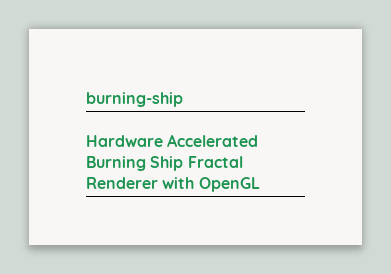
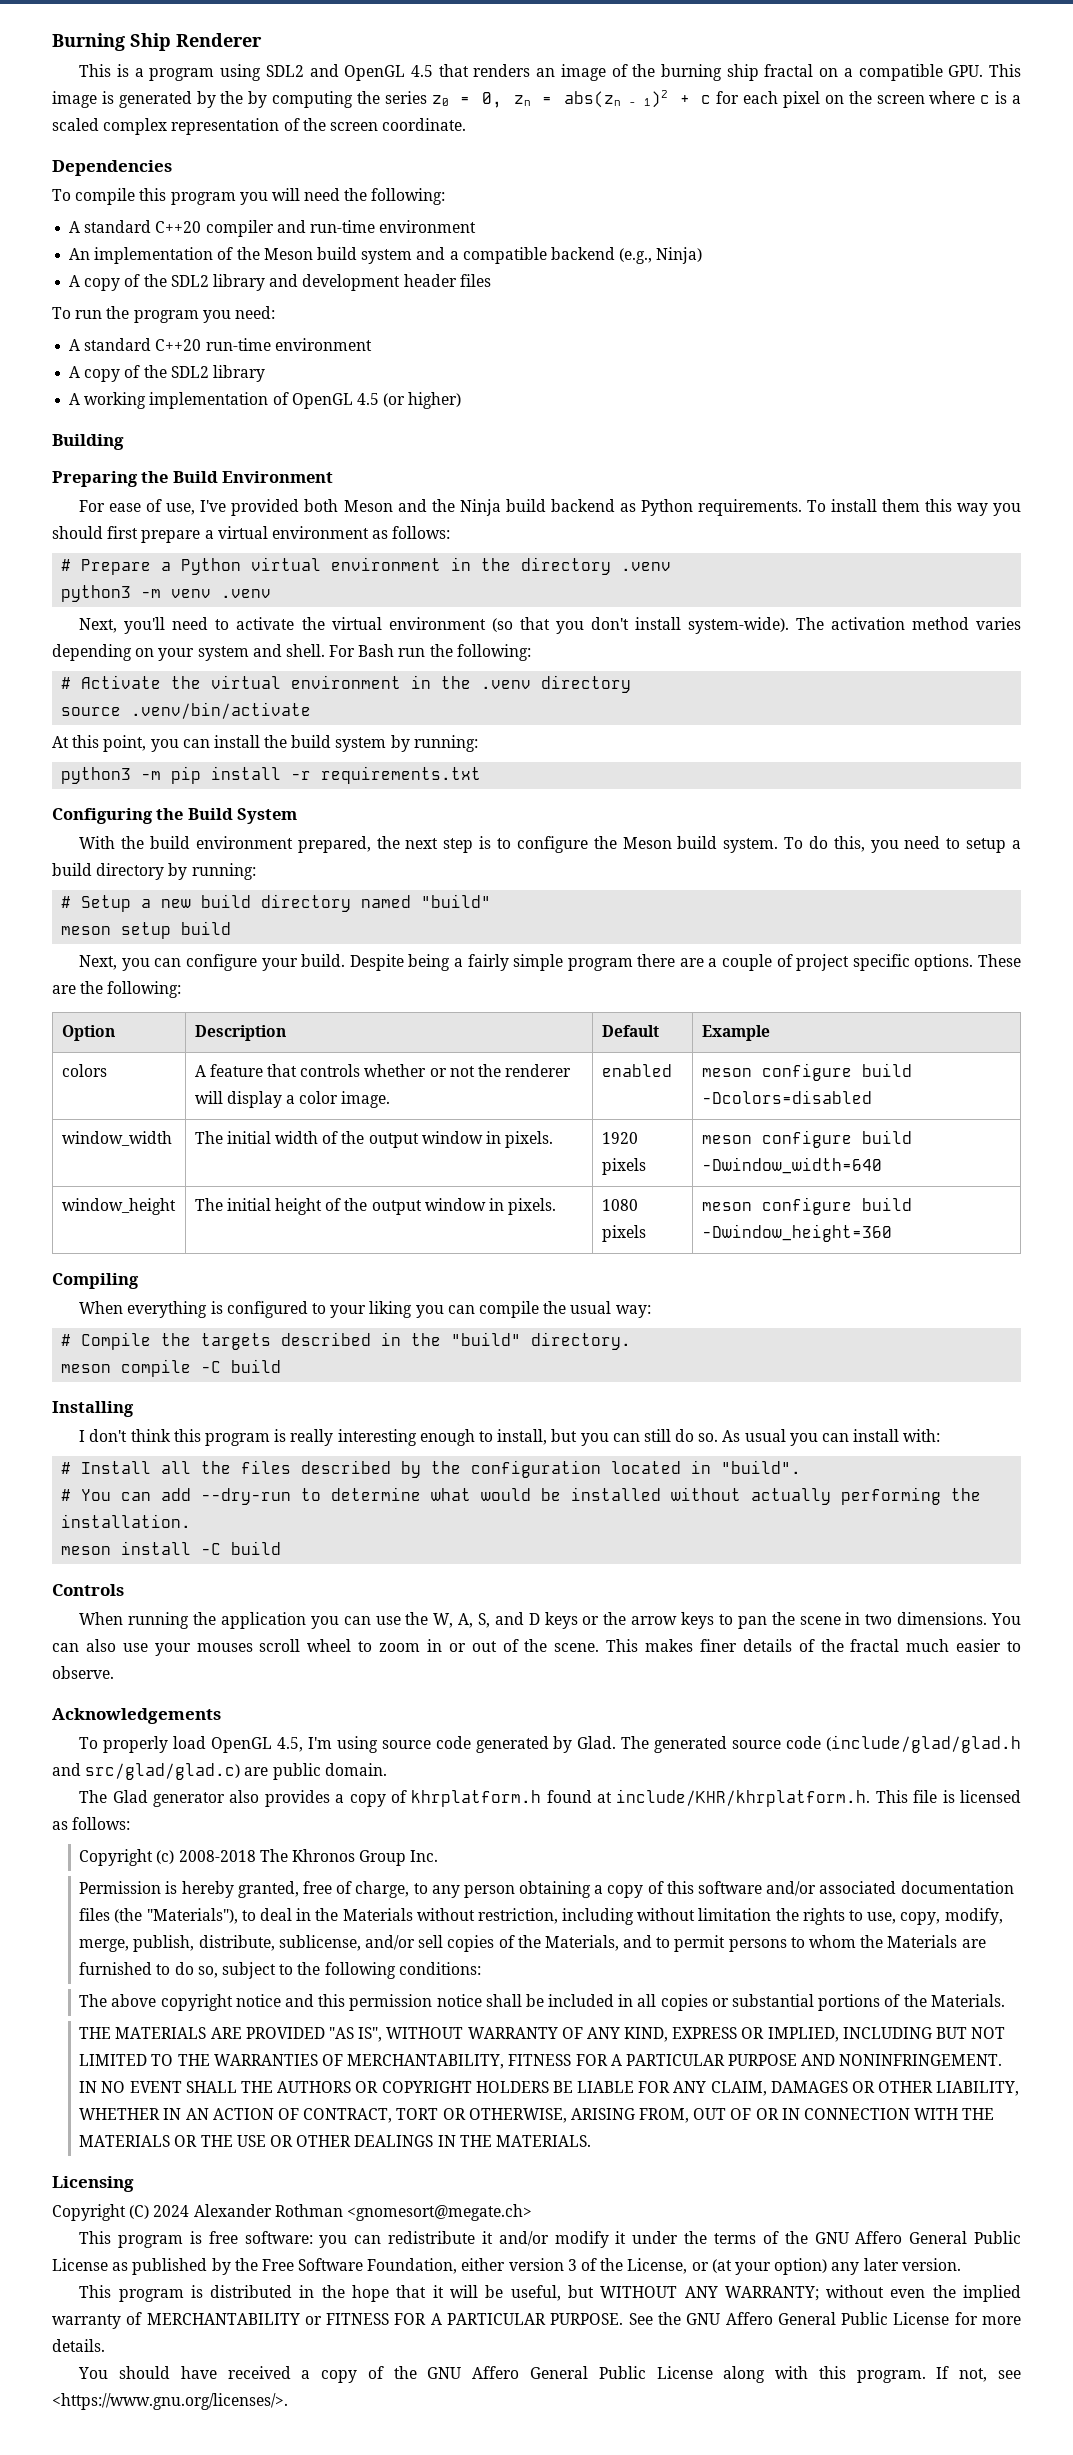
[86,92,183,107] [86,134,259,147] burning-ship // Hardware Accelerated -> (52, 42) none
[187,156,243,168] Fractal -> (171, 42) none
[162,177,260,192] with OpenGL -> [79,64,1022,81] [52,90,1021,108] [52,118,467,135] [52,160,172,176] [52,188,446,205] [69,220,477,237] [69,247,703,264] [69,274,491,291] [52,306,275,323] [69,338,372,351] [69,365,265,382] [69,392,462,409] [52,434,124,450] [52,471,334,487] [79,499,1021,516] [52,526,451,543] [61,557,672,575] [61,585,272,602] [79,617,1021,634] [52,644,531,661] [61,675,632,693] [61,702,312,719] [52,735,478,752] [61,766,482,784] [52,808,298,824] [79,836,1022,853] [52,863,256,880] [61,894,492,912] [61,921,232,939] [79,954,1021,971] [52,981,182,998] [61,1025,115,1041] [194,1025,286,1041] [601,1025,659,1037] [701,1025,770,1041] [61,1064,107,1077] [194,1064,572,1077] [194,1091,391,1108] [601,1064,672,1077] [701,1063,912,1081] [701,1090,872,1104] [61,1131,172,1146] [194,1131,554,1148] [601,1132,638,1144] [601,1158,646,1175] [701,1130,912,1148] [701,1157,882,1174] [61,1198,176,1215] [194,1198,557,1215] [601,1199,638,1211] [601,1225,646,1242] [701,1197,912,1215] [701,1224,892,1242] [52,1273,139,1289] [79,1301,651,1318] [61,1332,632,1350] [61,1359,282,1377] [52,1401,134,1417] [79,1429,941,1446] [61,1460,802,1478] [61,1487,982,1505] [61,1514,192,1528] [61,1541,282,1555] [52,1584,124,1596] [79,1612,1022,1629] [52,1639,1021,1656] [52,1666,114,1679] [52,1708,221,1724] [79,1735,1022,1753] [52,1763,387,1780] [79,1789,1022,1807] [52,1817,131,1830] [79,1849,439,1866] [79,1881,1014,1898] [79,1908,1003,1925] [79,1935,986,1952] [79,1962,481,1979] [79,1994,1005,2011] [79,2027,1006,2042] [79,2054,1003,2069] [79,2081,1020,2096] [79,2108,995,2123] [79,2135,591,2147] [52,2176,134,2192] [52,2204,532,2221] [79,2231,1021,2248] [52,2258,961,2275] [79,2285,1022,2302] [52,2312,1021,2329] [52,2339,105,2352] [78,2366,1021,2383] [52,2393,288,2410] // This is a program using SDL2 and OpenGL 4.5 that renders an image of the burning ship fractal on a compatible GPU. This image is generated by the by computing the series z0 = 0, zn = abs(zn - 1)2 + c for each pixel on the screen where c is a scaled complex representation of the screen coordinate. // Dependencies // To compile this program you will need the following: // A standard C++20 compiler and run-time environment // An implementation of the Meson build system and a compatible backend (e.g., Ninja) // A copy of the SDL2 library and development header files // To run the program you need: // A standard C++20 run-time environment // A copy of the SDL2 library // A working implementation of OpenGL 4.5 (or higher) // Building // Preparing the Build Environment // For ease of use, I've provided both Meson and the Ninja build backend as Python requirements. To install them this way you should first prepare a virtual environment as follows: // # Prepare a Python virtual environment in the directory .venv // python3 -m venv .venv // Next, you'll need to activate the virtual environment (so that you don't install system-wide). The activation method varies depending on your system and shell. For Bash run the following: // # Activate the virtual environment in the .venv directory // source .venv/bin/activate // At this point, you can install the build system by running: // python3 -m pip install -r requirements.txt // Configuring the Build System // With the build environment prepared, the next step is to configure the Meson build system. To do this, you need to setup a build directory by running: // # Setup a new build directory named "build" // meson setup build // Next, you can configure your build. Despite being a fairly simple program there are a couple of project specific options. These are the following: // Option | Description | Default | Example // colors | A feature that controls whether or not the renderer will display a color image. | enabled | meson configure build -Dcolors=disabled // window_width | The initial width of the output window in pixels. | 1920 pixels | meson configure build -Dwindow_width=640 // window_height | The initial height of the output window in pixels. | 1080 pixels | meson configure build -Dwindow_height=360 // Compiling // When everything is configured to your liking you can compile the usual way: // # Compile the targets described in the "build" directory. // meson compile -C build // Installing // I don't think this program is really interesting enough to install, but you can still do so. As usual you can install with: // # Install all the files described by the configuration located in "build". // # You can add --dry-run to determine what would be installed without actually performing the installation. // meson install -C build // Controls // When running the application you can use the W, A, S, and D keys or the arrow keys to pan the scene in two dimensions. You can also use your mouses scroll wheel to zoom in or out of the scene. This makes finer details of the fractal much easier to observe. // Acknowledgements // To properly load OpenGL 4.5, I'm using source code generated by Glad. The generated source code (include/glad/glad.h and src/glad/glad.c) are public domain. // The Glad generator also provides a copy of khrplatform.h found at include/KHR/khrplatform.h. This file is licensed as follows: // Copyright (c) 2008-2018 The Khronos Group Inc. // Permission is hereby granted, free of charge, to any person obtaining a copy of this software and/or associated documentation files (the "Materials"), to deal in the Materials without restriction, including without limitation the rights to use, copy, modify, merge, publish, distribute, sublicense, and/or sell copies of the Materials, and to permit persons to whom the Materials are furnished to do so, subject to the following conditions: // The above copyright notice and this permission notice shall be included in all copies or substantial portions of the Materials. // THE MATERIALS ARE PROVIDED "AS IS", WITHOUT WARRANTY OF ANY KIND, EXPRESS OR IMPLIED, INCLUDING BUT NOT LIMITED TO THE WARRANTIES OF MERCHANTABILITY, FITNESS FOR A PARTICULAR PURPOSE AND NONINFRINGEMENT. IN NO EVENT SHALL THE AUTHORS OR COPYRIGHT HOLDERS BE LIABLE FOR ANY CLAIM, DAMAGES OR OTHER LIABILITY, WHETHER IN AN ACTION OF CONTRACT, TORT OR OTHERWISE, ARISING FROM, OUT OF OR IN CONNECTION WITH THE MATERIALS OR THE USE OR OTHER DEALINGS IN THE MATERIALS. // Licensing // Copyright (C) 2024 Alexander Rothman <gnomesort@megate.ch> // This program is free software: you can redistribute it and/or modify it under the terms of the GNU Affero General Public License as published by the Free Software Foundation, either version 3 of the License, or (at your option) any later version. // This program is distributed in the hope that it will be useful, but WITHOUT ANY WARRANTY; without even the implied warranty of MERCHANTABILITY or FITNESS FOR A PARTICULAR PURPOSE. See the GNU Affero General Public License for more details. // You should have received a copy of the GNU Affero General Public License along with this program. If not, see <https://www.gnu.org/licenses/>.

